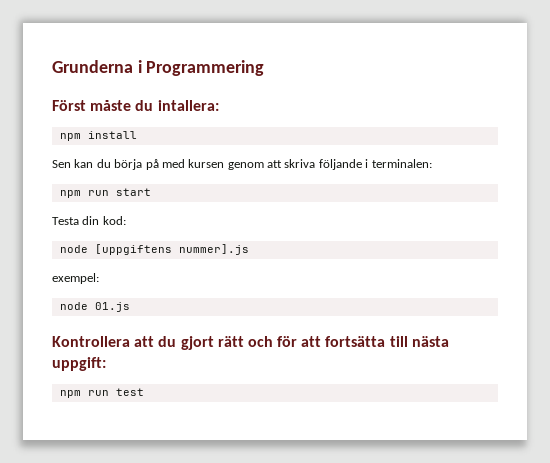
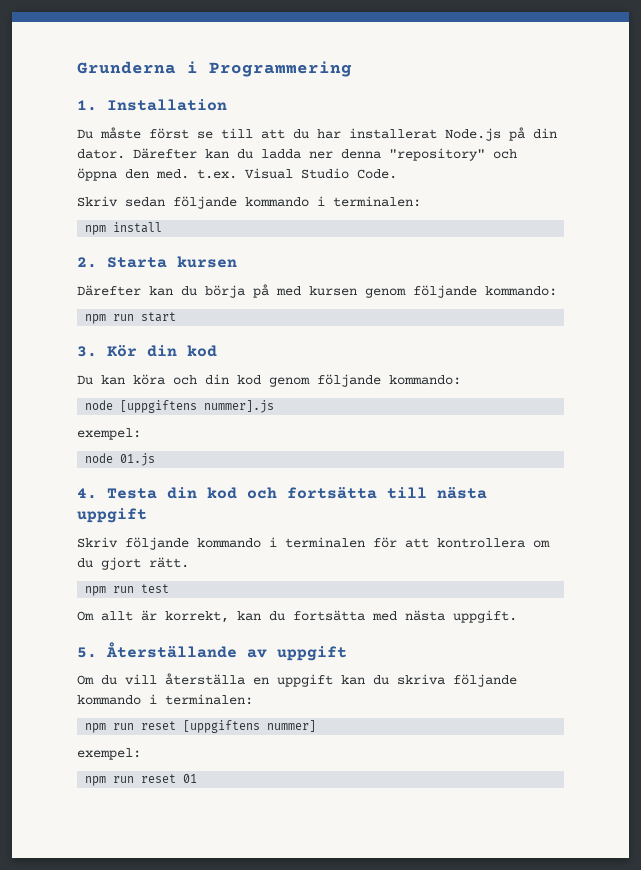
[52,100,219,111] [59,131,137,141] [52,160,71,168] Först måste du intallera: // npm install // Sen -> [77,99,227,111] [77,127,557,141] [77,148,517,161] [77,168,397,181] [77,196,421,209] [85,222,163,235] [77,256,237,268] [77,285,141,296] 1. Installation // Du måste först se till att du har installerat Node.js på din dator. Därefter kan du ladda ner denna "repository" och öppna den med. t.ex. Visual Studio Code. // Skriv sedan följande kommando i terminalen: // npm install // 2. Starta kursen // Därefter
[267,159,432,170] [59,188,151,198] [52,216,126,225] att skriva följande i terminalen: // npm run start // Testa din kod: -> [413,285,557,298] [85,312,177,324] [77,345,217,357] [77,374,461,387] följande kommando: // npm run start // 3. Kör din kod // Du kan köra och din kod genom följande kommando:
[52,336,449,350] [52,357,106,371] [59,388,144,398] Kontrollera att du gjort rätt och för att fortsätta till nästa uppgift: // npm run test -> [77,487,487,499] [77,508,147,523] [77,537,550,550] [77,557,189,570] [85,584,170,596] [77,610,517,623] [77,642,347,661] [77,673,517,687] [77,694,253,705] [85,720,317,733] [77,748,141,760] [85,774,198,786] 4. Testa din kod och fortsätta till nästa uppgift // Skriv följande kommando i terminalen för att kontrollera om du gjort rätt. // npm run test // Om allt är korrekt, kan du fortsätta med nästa uppgift. // 5. Återställande av uppgift // Om du vill återställa en uppgift kan du skriva följande kommando i terminalen: // npm run reset [uppgiftens nummer] // exempel: // npm run reset 01

